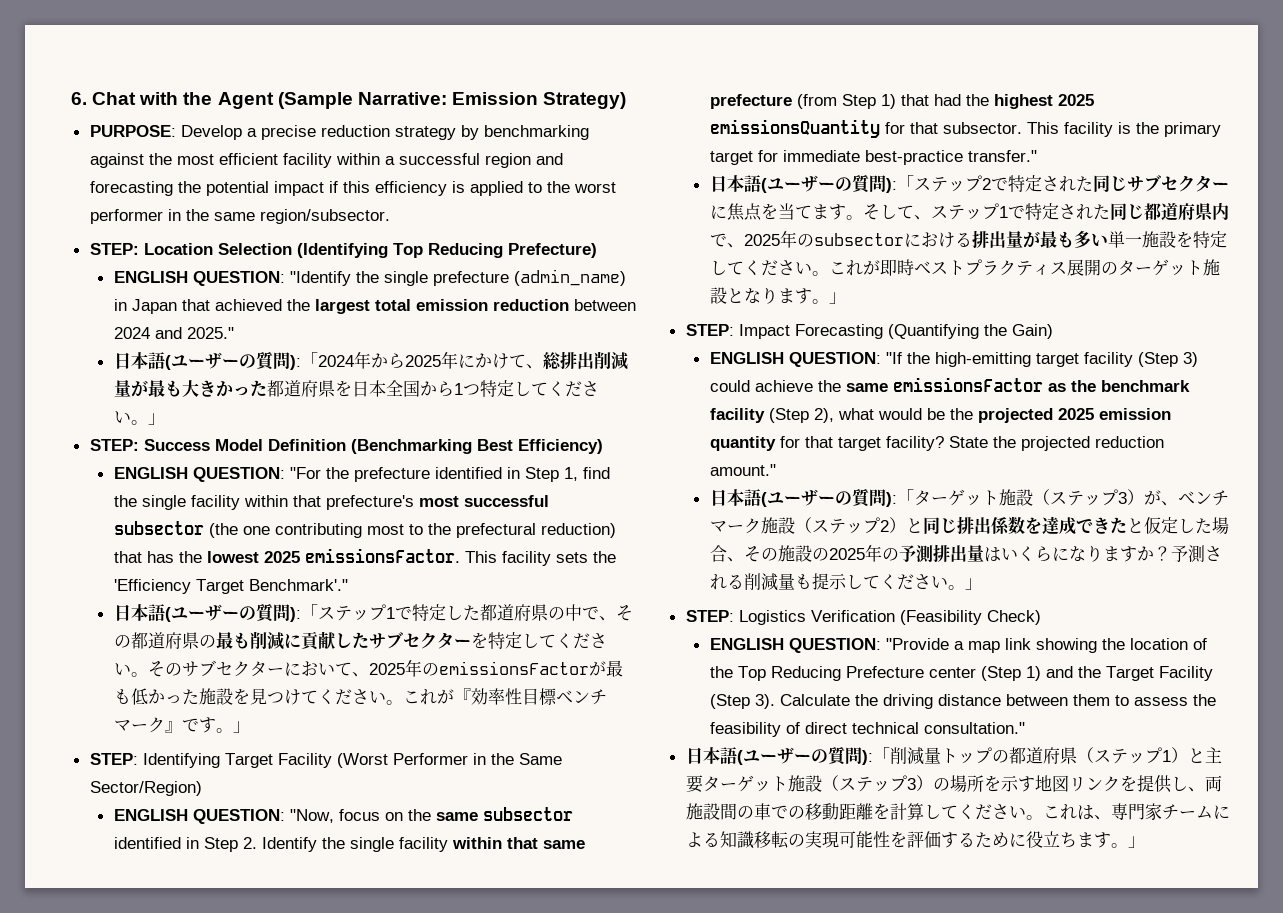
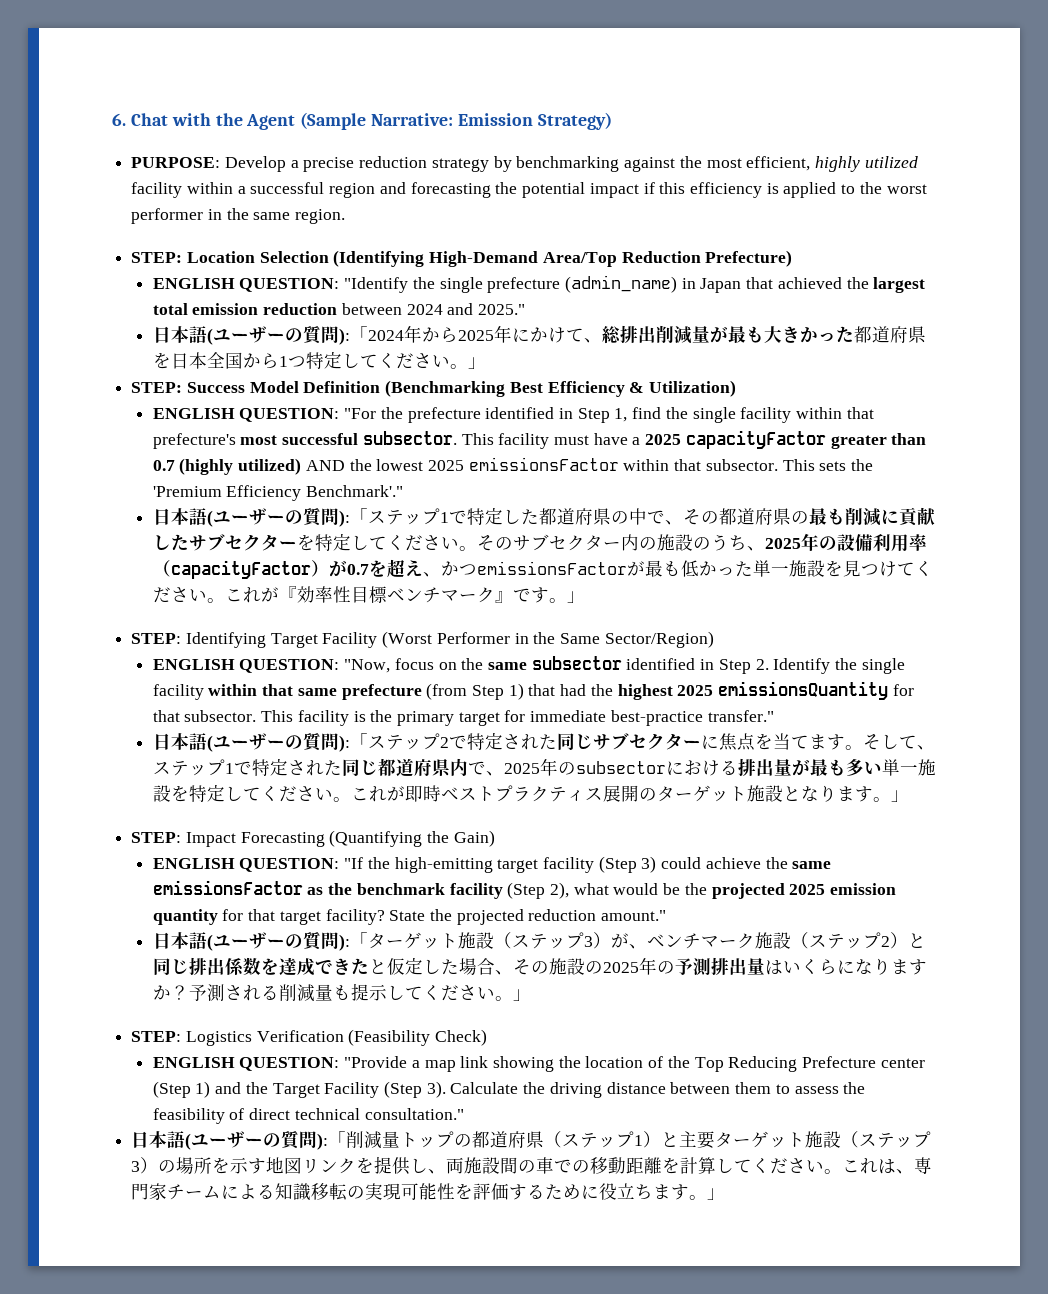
[218,153,278,165] efficient -> [746,156,918,172] efficient, highly utilized
[259,209,390,224] region/subsector. -> [295,209,346,224] region.
[392,243,503,258] Top Reducing -> [429,251,701,267] High-Demand Area/Top Reduction
[517,439,603,454] Efficiency) -> [547,380,737,397] Efficiency & Utilization)
[113,521,616,538] [113,548,616,566] [113,579,244,594] subsector (the one contributing most to the prefectural reduction) that has the lowest 2025 emissionsFactor. This facility sets the 'Efficiency Target -> [362,430,927,449] [152,457,874,475] [152,485,302,501] subsector. This facility must have a 2025 capacityFactor greater than 0.7 (highly utilized) AND the lowest 2025 emissionsFactor within that subsector. This sets the 'Premium Efficiency
[283,659,439,677] において、2025年の -> [620,533,927,552] [152,559,477,579] 内の施設のうち、2025年の設備利用率（capacityFactor）が0.7を超え、かつ
(199, 697) none -> [752,560,789,577] 単一

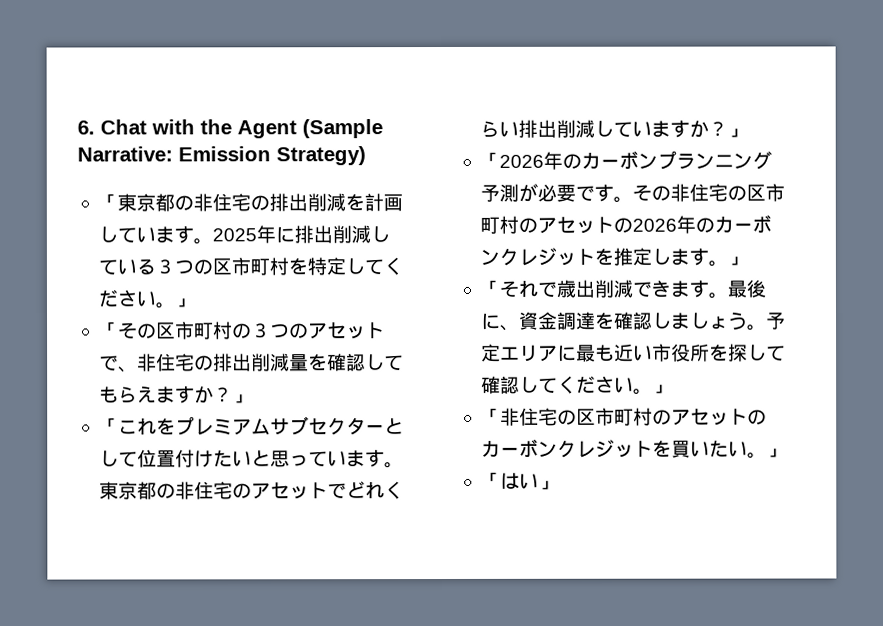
[131,156,918,172] [131,182,927,198] [131,208,346,224] [131,250,793,267] [152,275,926,293] [152,303,525,315] [152,325,926,345] [152,352,306,369] PURPOSE: Develop a precise reduction strategy by benchmarking against the most efficient, highly utilized facility within a successful region and forecasting the potential impact if this efficiency is applied to the worst performer in the same region. // STEP: Location Selection (Identifying High-Demand Area/Top Reduction Prefecture) // ENGLISH QUESTION: "Identify the single prefecture (admin_name) in Japan that achieved the largest total emission reduction between 2024 and 2025." // 日本語(ユーザーの質問):「2024年から2025年にかけて、総排出削減量が最も大きかった都道府県を日本全国から1つ -> [97,193,403,212] [97,225,390,245] [97,257,308,276] 「東京都の非住宅の排出削減を計画しています。2025年に排出削減している３つの区市町村を
[131,380,737,397] [152,407,874,423] [152,430,927,449] [152,457,874,475] [152,485,404,501] [152,507,936,527] [152,533,927,552] [152,559,933,579] [152,586,585,603] [131,631,714,648] [152,656,905,674] [152,681,914,700] [152,710,774,726] [152,732,935,752] [152,758,936,777] [152,784,909,803] [131,830,495,847] [152,856,832,873] [152,880,897,899] [152,909,667,925] [152,932,926,951] [152,957,927,976] [152,983,531,1002] [131,1029,488,1046] [152,1056,925,1072] [152,1081,866,1098] [152,1108,464,1124] [131,1131,932,1150] [131,1156,933,1175] [131,1183,708,1201] STEP: Success Model Definition (Benchmarking Best Efficiency & Utilization) // ENGLISH QUESTION: "For the prefecture identified in Step 1, find the single facility within that prefecture's most successful subsector. This facility must have a 2025 capacityFactor greater than 0.7 (highly utilized) AND the lowest 2025 emissionsFactor within that subsector. This sets the 'Premium Efficiency Benchmark'." // 日本語(ユーザーの質問):「ステップ1で特定した都道府県の中で、その都道府県の最も削減に貢献したサブセクターを特定してください。そのサブセクター内の施設のうち、2025年の設備利用率（capacityFactor）が0.7を超え、かつemissionsFactorが最も低かった単一施設を見つけてください。これが『効率性目標ベンチマーク』です。」 // STEP: Identifying Target Facility (Worst Performer in the Same Sector/Region) // ENGLISH QUESTION: "Now, focus on the same subsector identified in Step 2. Identify the single facility within that same prefecture (from Step 1) that had the highest 2025 emissionsQuantity for that subsector. This facility is the primary target for immediate best-practice transfer." // 日本語(ユーザーの質問):「ステップ2で特定された同じサブセクターに焦点を当てます。そして、ステップ1で特定された同じ都道府県内で、2025年のsubsectorにおける排出量が最も多い単一施設を特定してください。これが即時ベストプラクティス展開のターゲット施設となります。」 // STEP: Impact Forecasting (Quantifying the Gain) // ENGLISH QUESTION: "If the high-emitting target facility (Step 3) could achieve the same emissionsFactor as the benchmark facility (Step 2), what would be the projected 2025 emission quantity for that target facility? State the projected reduction amount." // 日本語(ユーザーの質問):「ターゲット施設（ステップ3）が、ベンチマーク施設（ステップ2）と同じ排出係数を達成できたと仮定した場合、その施設の2025年の予測排出量はいくらになりますか？予測される削減量も提示してください。」 // STEP: Logistics Verification (Feasibility Check) // ENGLISH QUESTION: "Provide a map link showing the location of the Top Reducing Prefecture center (Step 1) and the Target Facility (Step 3). Calculate the driving distance between them to assess the feasibility of direct technical consultation." // 日本語(ユーザーの質問):「削減量トップの都道府県（ステップ1）と主要ターゲット施設（ステップ3）の場所を示す地図リンクを提供し、両施設間の車での移動距離を計算してください。これは、専門家チームによる知識移転の実現可能性を評価するために役立ちます。 -> [98,321,385,340] [98,353,404,373] [98,385,252,404] [98,416,404,436] [98,449,404,469] [98,481,404,500] [479,119,747,138] [479,150,772,170] [479,183,785,203] [479,214,772,234] [479,247,747,267] [479,279,766,299] [479,311,786,331] [480,343,786,362] [480,375,672,395] [480,407,767,426] [480,438,786,459] [480,471,539,489] 「その区市町村の３つのアセットで、非住宅の排出削減量を確認してもらえますか？」 // 「これをプレミアムサブセクターとして位置付けたいと思っています。東京都の非住宅のアセットでどれくらい排出削減していますか？」 // 「2026年のカーボンプランニング予測が必要です。その非住宅の区市町村のアセットの2026年のカーボンクレジットを推定します。」 // 「それで歳出削減できます。最後に、資金調達を確認しましょう。予定エリアに最も近い市役所を探して確認してください。」 // 「非住宅の区市町村のアセットのカーボンクレジットを買いたい。」 // 「はい

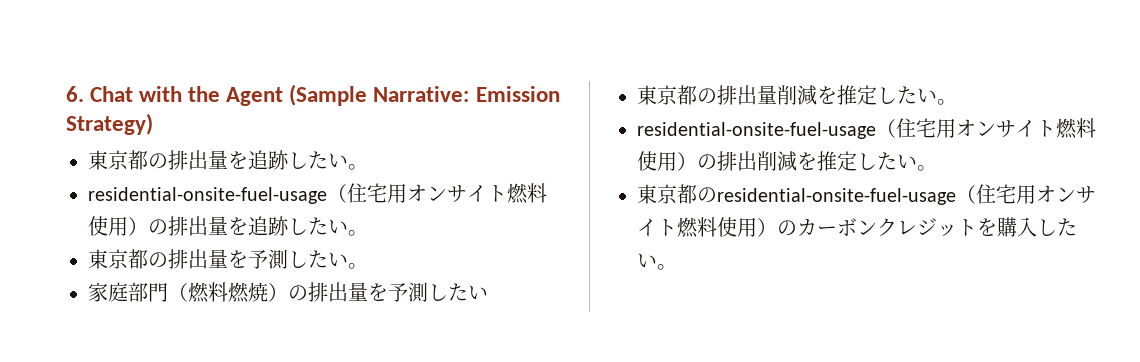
[97,193,403,212] [97,225,390,245] [97,257,403,276] [97,289,194,309] [98,321,385,340] [98,353,404,373] [98,385,252,404] [98,416,404,436] [98,449,404,469] [98,481,404,500] [479,119,747,138] [479,150,772,170] [479,183,785,203] [479,214,772,234] [479,247,747,267] [479,279,766,299] [479,311,786,331] [480,343,786,362] [480,375,672,395] [480,407,767,426] [480,438,786,459] [480,471,558,490] 「東京都の非住宅の排出削減を計画しています。2025年に排出削減している３つの区市町村を特定してください。」 // 「その区市町村の３つのアセットで、非住宅の排出削減量を確認してもらえますか？」 // 「これをプレミアムサブセクターとして位置付けたいと思っています。東京都の非住宅のアセットでどれくらい排出削減していますか？」 // 「2026年のカーボンプランニング予測が必要です。その非住宅の区市町村のアセットの2026年のカーボンクレジットを推定します。」 // 「それで歳出削減できます。最後に、資金調達を確認しましょう。予定エリアに最も近い市役所を探して確認してください。」 // 「非住宅の区市町村のアセットのカーボンクレジットを買いたい。」 // 「はい」 -> [88,150,368,170] [88,183,547,204] [88,216,368,236] [88,249,368,269] [88,282,488,303] [637,85,957,105] [637,118,1096,139] [637,151,937,171] [637,184,1096,205] [637,217,1077,238] [637,253,677,270] 東京都の排出量を追跡したい。 // residential-onsite-fuel-usage（住宅用オンサイト燃料使用）の排出量を追跡したい。 // 東京都の排出量を予測したい。 // 家庭部門（燃料燃焼）の排出量を予測したい // 東京都の排出量削減を推定したい。 // residential-onsite-fuel-usage（住宅用オンサイト燃料使用）の排出削減を推定したい。 // 東京都のresidential-onsite-fuel-usage（住宅用オンサイト燃料使用）のカーボンクレジットを購入したい。

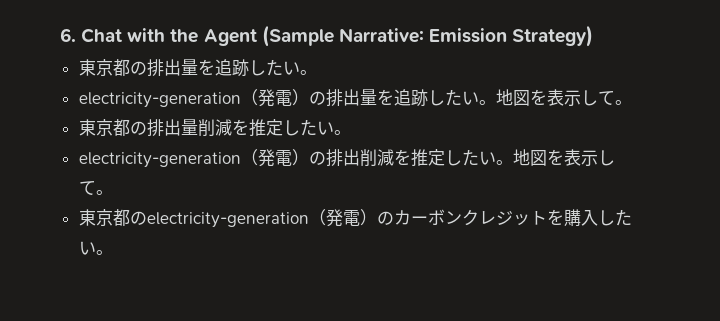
[88,183,547,204] [88,216,128,236] residential-onsite-fuel-usage（住宅用オンサイト燃料使用 -> [78,89,292,108] electricity-generation（発電
[88,249,368,269] [88,282,488,303] // 東京都の排出量を予測したい。 // 家庭部門（燃料燃焼）の排出量を予測したい -> [495,89,632,106] 地図を表示して。
[637,118,1096,139] [637,151,677,171] residential-onsite-fuel-usage（住宅用オンサイト燃料使用 -> [78,149,292,168] electricity-generation（発電
[637,184,1096,205] [637,217,757,238] // 東京都のresidential-onsite-fuel-usage（住宅用オンサイト燃料使用 -> [512,149,615,166] [78,181,113,195] [78,209,360,228] 地図を表示して。 // 東京都のelectricity-generation（発電

